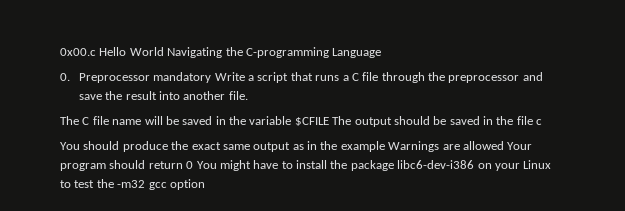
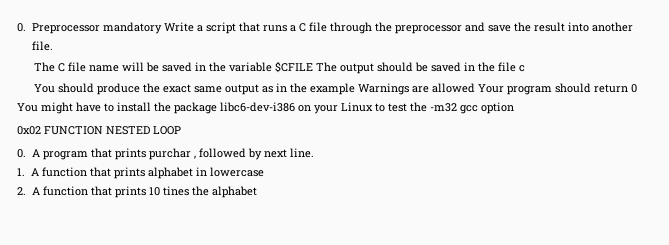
[60,47,382,58] 0x00.c Hello World Navigating the C-programming Language // -> (17, 27) none
(205, 184) none -> [17,126,181,135] [17,148,314,160] [17,167,264,179] [17,186,257,198] // 0x02 FUNCTION NESTED LOOP // 0. A program that prints purchar , followed by next line. // 1. A function that prints alphabet in lowercase // 2. A function that prints 10 tines the alphabet

